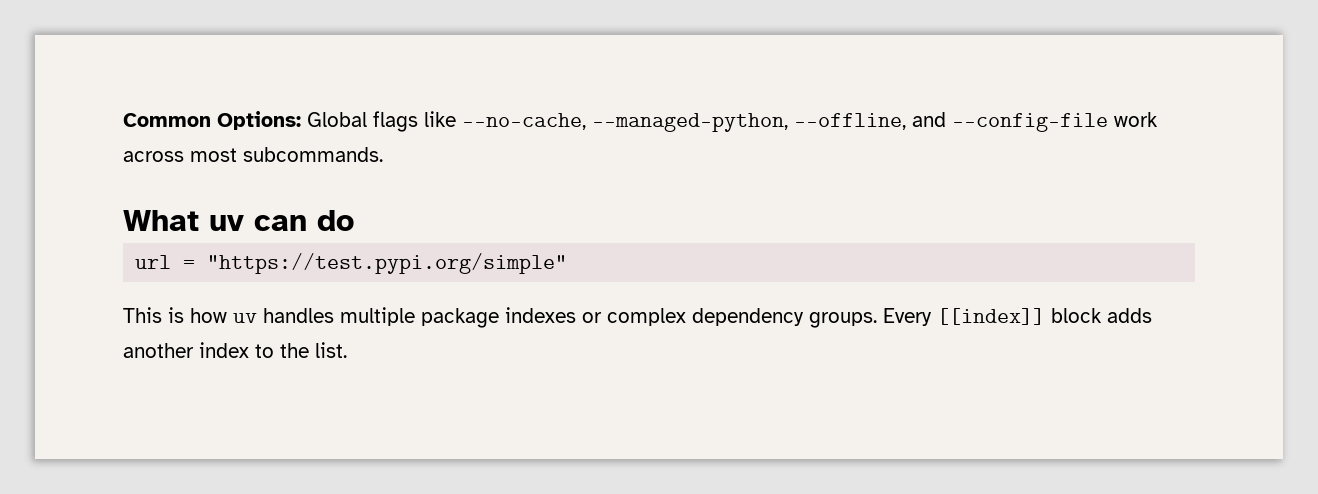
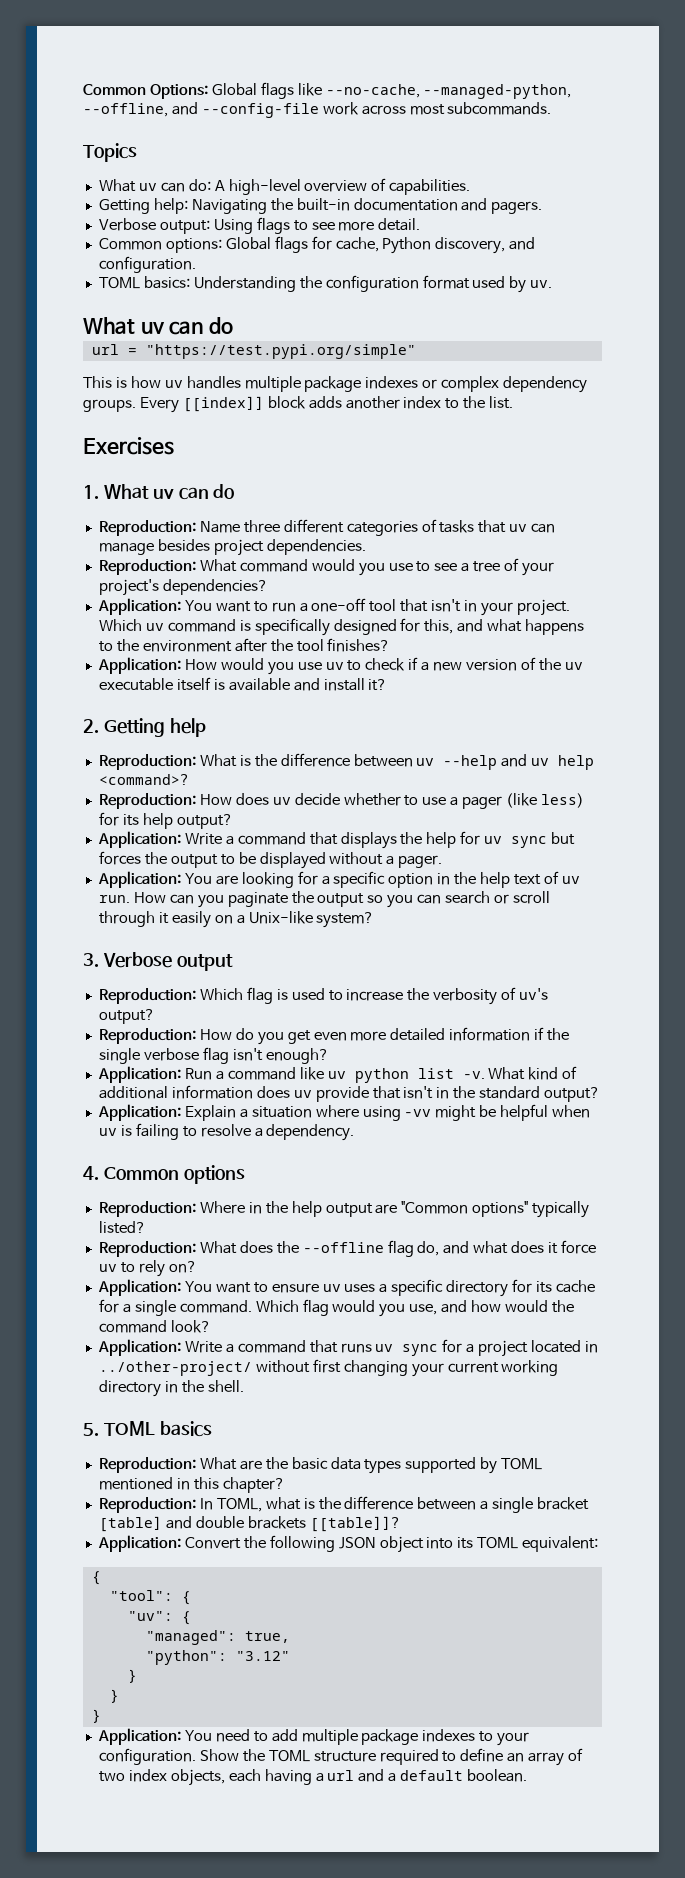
(383, 154) none -> [83,143,137,162] [98,178,471,195] [98,198,543,214] [98,217,421,234] [98,236,536,254] [98,256,196,273] [98,275,553,293] // Topics // What uv can do: A high-level overview of capabilities. // Getting help: Navigating the built-in documentation and pagers. // Verbose output: Using flags to see more detail. // Common options: Global flags for cache, Python discovery, and configuration. // TOML basics: Understanding the configuration format used by uv.
(347, 350) none -> [83,437,174,455] [83,484,235,500] [98,519,556,536] [98,539,366,556] [98,558,555,576] [98,579,268,596] [97,598,570,616] [98,618,585,636] [98,638,391,652] [97,657,583,675] [98,677,388,691] [83,718,206,737] [98,753,595,770] [98,774,190,785] [98,793,585,809] [98,812,233,829] [97,831,576,849] [98,851,443,869] [97,871,580,888] [98,891,550,908] [98,911,375,928] [83,952,233,971] [98,987,549,1005] [98,1009,155,1024] [98,1027,570,1045] [98,1047,329,1064] [97,1066,578,1083] [98,1085,601,1102] [97,1104,591,1121] [98,1123,355,1141] [83,1165,245,1184] [98,1201,590,1218] [98,1221,146,1234] [98,1240,597,1257] [98,1260,197,1277] [97,1279,595,1297] [98,1299,574,1317] [98,1320,211,1333] [97,1339,599,1357] [98,1359,559,1377] [98,1380,244,1397] [83,1421,212,1437] [98,1457,543,1474] [98,1477,285,1493] [98,1496,590,1513] [98,1516,401,1532] [97,1535,599,1553] [91,1571,101,1585] [109,1590,191,1605] [127,1611,191,1625] [145,1630,290,1645] [145,1650,290,1665] [127,1669,137,1683] [109,1689,119,1703] [91,1709,101,1723] [97,1728,530,1746] [98,1748,584,1766] [98,1769,528,1786] // Exercises // 1. What uv can do // Reproduction: Name three different categories of tasks that uv can manage besides project dependencies. // Reproduction: What command would you use to see a tree of your project's dependencies? // Application: You want to run a one-off tool that isn't in your project. Which uv command is specifically designed for this, and what happens to the environment after the tool finishes? // Application: How would you use uv to check if a new version of the uv executable itself is available and install it? // 2. Getting help // Reproduction: What is the difference between uv --help and uv help <command>? // Reproduction: How does uv decide whether to use a pager (like less) for its help output? // Application: Write a command that displays the help for uv sync but forces the output to be displayed without a pager. // Application: You are looking for a specific option in the help text of uv run. How can you paginate the output so you can search or scroll through it easily on a Unix-like system? // 3. Verbose output // Reproduction: Which flag is used to increase the verbosity of uv's output? // Reproduction: How do you get even more detailed information if the single verbose flag isn't enough? // Application: Run a command like uv python list -v. What kind of additional information does uv provide that isn't in the standard output? // Application: Explain a situation where using -vv might be helpful when uv is failing to resolve a dependency. // 4. Common options // Reproduction: Where in the help output are "Common options" typically listed? // Reproduction: What does the --offline flag do, and what does it force uv to rely on? // Application: You want to ensure uv uses a specific directory for its cache for a single command. Which flag would you use, and how would the command look? // Application: Write a command that runs uv sync for a project located in ../other-project/ without first changing your current working directory in the shell. // 5. TOML basics // Reproduction: What are the basic data types supported by TOML mentioned in this chapter? // Reproduction: In TOML, what is the difference between a single bracket [table] and double brackets [[table]]? // Application: Convert the following JSON object into its TOML equivalent: // { // "tool": { // "uv": { // "managed": true, // "python": "3.12" // } // } // } // Application: You need to add multiple package indexes to your configuration. Show the TOML structure required to define an array of two index objects, each having a url and a default boolean.

